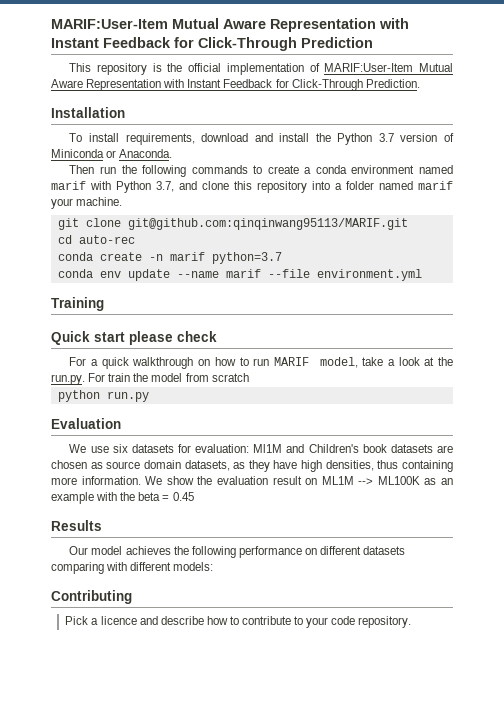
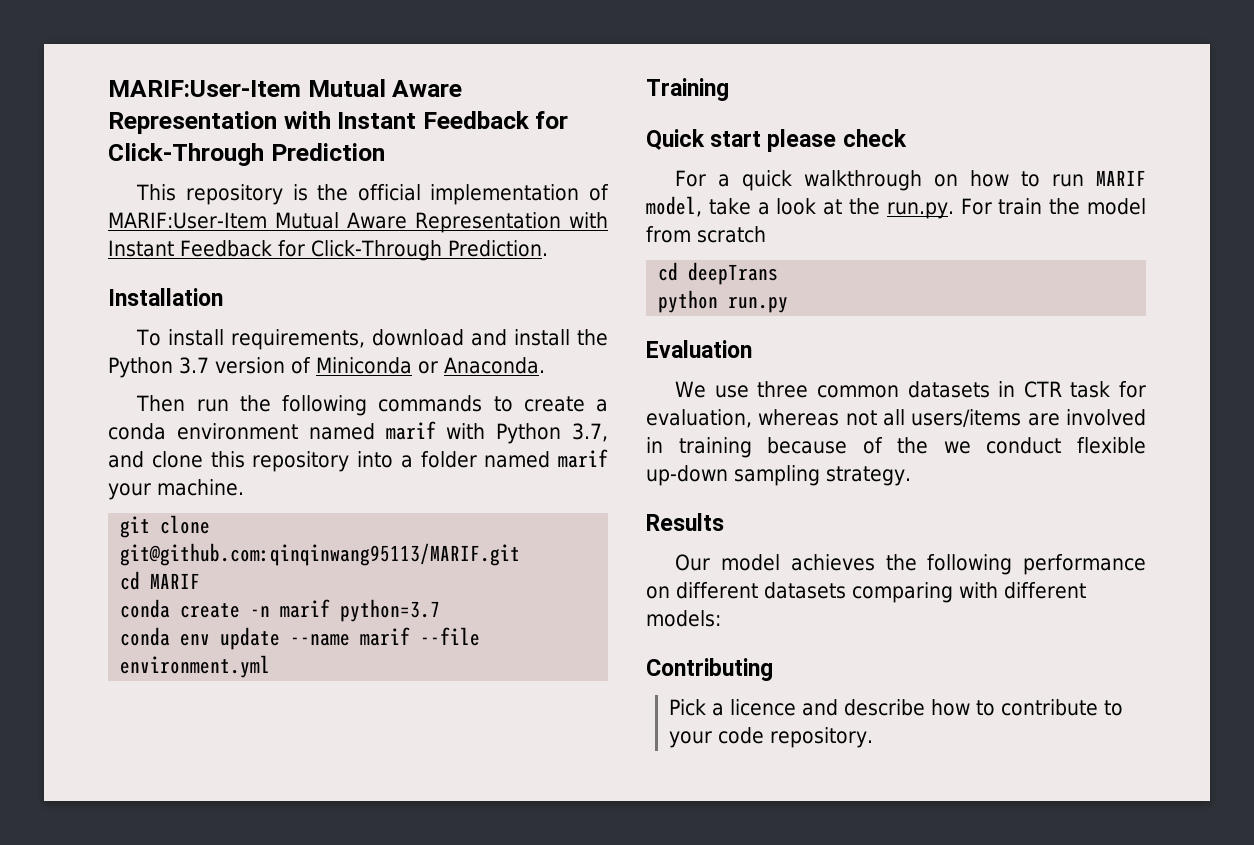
[78,235,135,244] auto-rec -> [150,573,201,589] MARIF
(249, 377) none -> [658,262,779,285] // cd deepTrans
[112,444,453,453] [51,460,453,472] [51,476,453,485] [51,492,194,504] six datasets for evaluation: Ml1M and Children's book datasets are chosen as source domain datasets, as they have high densities, thus containing more information. We show the evaluation result on ML1M --> ML100K as an example with the beta = 0.45 -> [757,381,1146,398] [646,409,1146,428] [646,437,1146,458] [646,465,911,486] three common datasets in CTR task for evaluation, whereas not all users/items are involved in training because of the we conduct flexible up-down sampling strategy.

